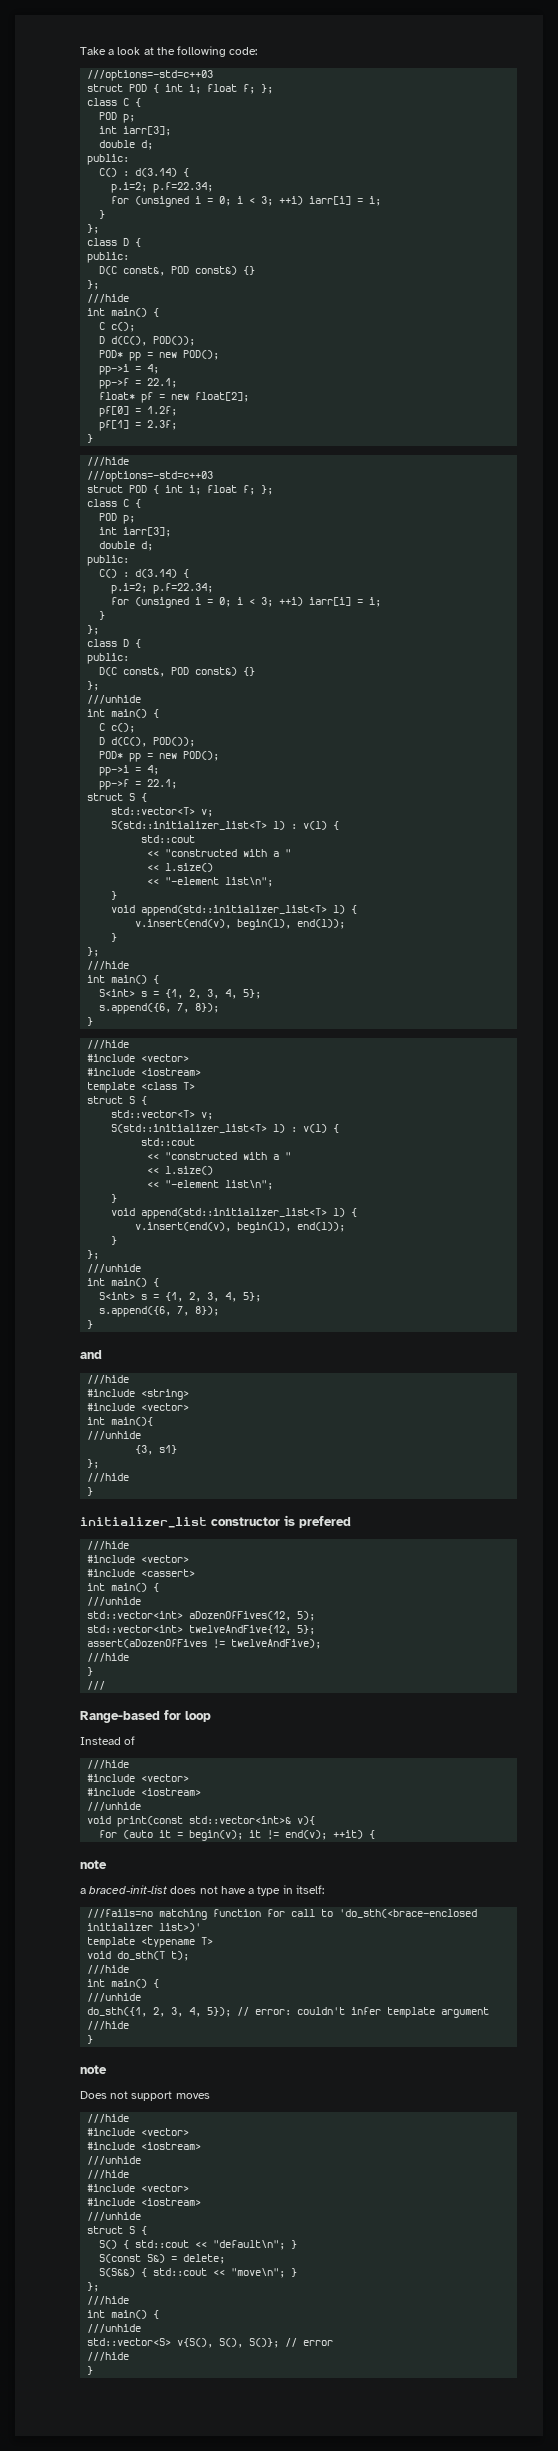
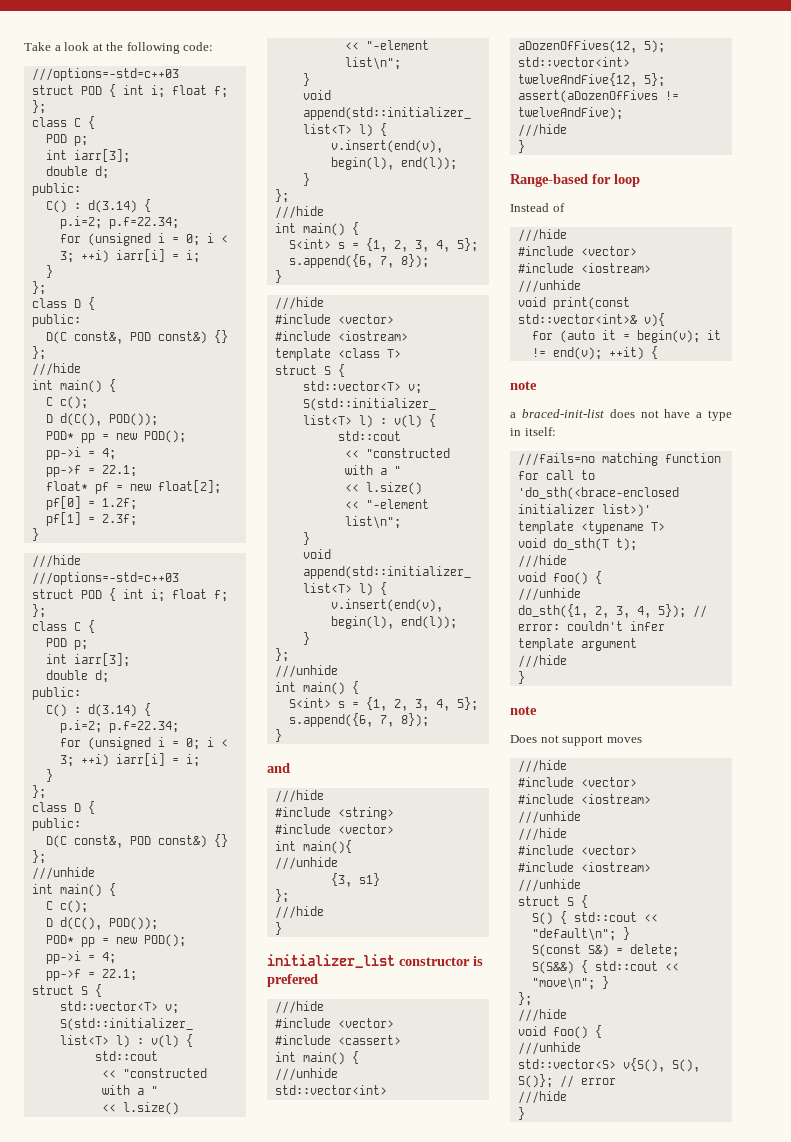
[87,1681,106,1690] // /// -> (525, 146) none
[87,1979,148,1988] int main() -> [517,572,588,585] void foo()
[87,2310,148,2319] int main() -> [517,1026,588,1039] void foo()

